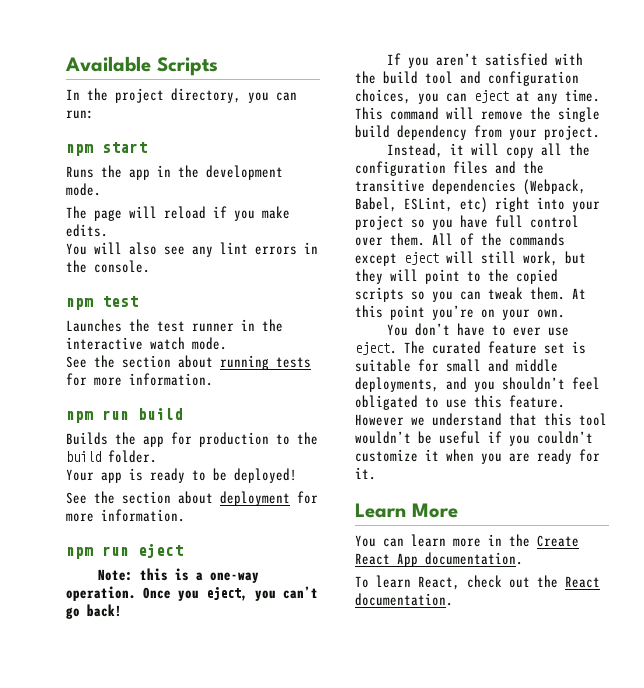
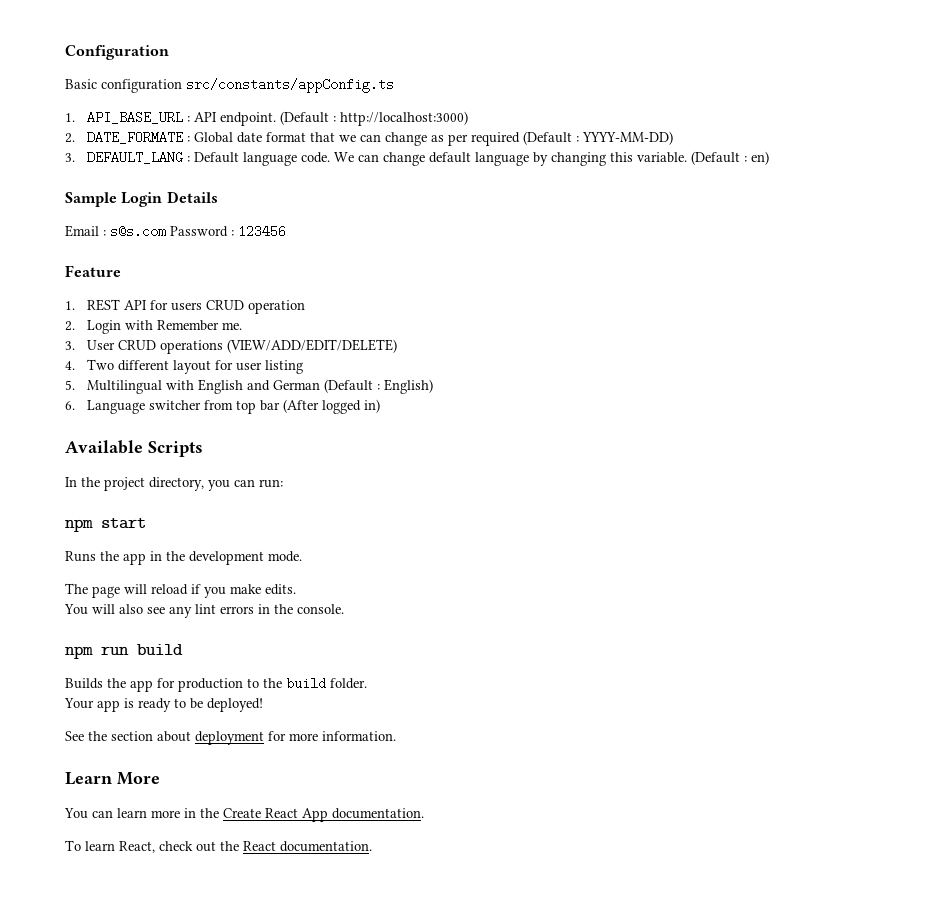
(65, 64) none -> [65,45,169,60] [65,78,394,93] [65,111,468,126] [65,131,673,146] [65,151,769,166] [65,191,218,207] [65,225,286,238] [65,265,121,277] [65,299,305,314] [65,320,242,334] [65,339,397,354] [65,359,303,374] [65,379,433,394] [65,399,380,414] Configuration // Basic configuration src/constants/appConfig.ts // 1. API_BASE_URL : API endpoint. (Default : http://localhost:3000) // 2. DATE_FORMATE : Global date format that we can change as per required (Default : YYYY-MM-DD) // 3. DEFAULT_LANG : Default language code. We can change default language by changing this variable. (Default : en) // Sample Login Details // Email : s@s.com Password : 123456 // Feature // 1. REST API for users CRUD operation // 2. Login with Remember me. // 3. User CRUD operations (VIEW/ADD/EDIT/DELETE) // 4. Two different layout for user listing // 5. Multilingual with English and German (Default : English) // 6. Language switcher from top bar (After logged in) //
[66,296,138,310] [66,319,283,332] [66,337,227,350] [66,355,311,370] [66,373,213,386] // npm test // Launches the test runner in the interactive watch mode. // See the section about running tests for more information. -> (344, 609) none
[66,543,183,559] [97,568,259,583] [66,586,318,601] [66,604,122,619] [386,53,583,68] [355,71,579,86] [355,89,600,104] [355,107,600,122] [355,125,600,140] [386,143,590,158] [355,161,544,176] [355,179,586,195] [355,197,600,213] [355,215,579,230] [355,233,565,246] [355,251,586,266] [355,269,558,284] [355,287,586,302] [355,305,565,320] [386,323,569,336] [355,341,586,355] [355,359,558,372] [355,377,600,392] [355,395,565,410] [355,413,607,426] [355,431,593,446] [355,449,600,464] [355,467,376,480] // npm run eject // Note: this is a one-way operation. Once you eject, you can’t go back! // If you aren’t satisfied with the build tool and configuration choices, you can eject at any time. This command will remove the single build dependency from your project. // Instead, it will copy all the configuration files and the transitive dependencies (Webpack, Babel, ESLint, etc) right into your project so you have full control over them. All of the commands except eject will still work, but they will point to the copied scripts so you can tweak them. At this point you’re on your own. // You don’t have to ever use eject. The curated feature set is suitable for small and middle deployments, and you shouldn’t feel obligated to use this feature. However we understand that this tool wouldn’t be useful if you couldn’t customize it when you are ready for it. -> (396, 736) none

